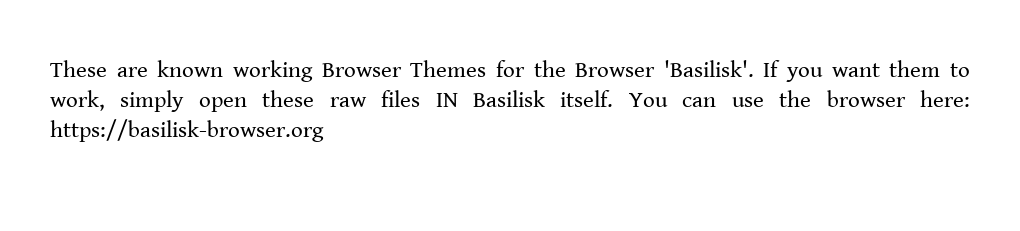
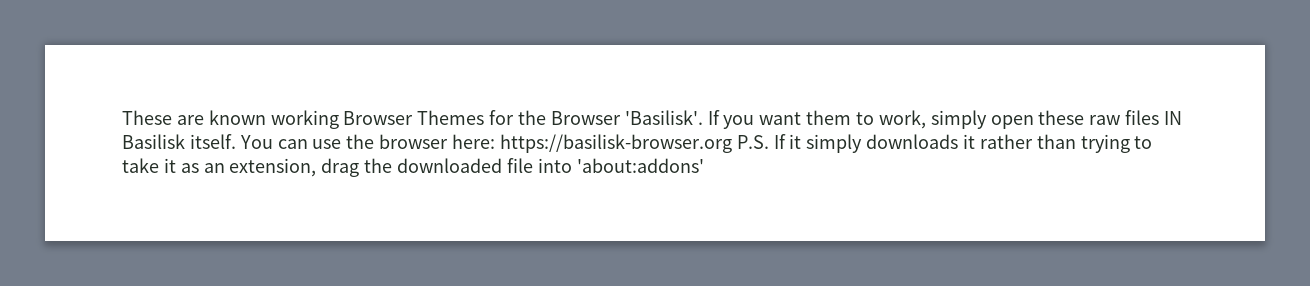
(324, 130) none -> [736,134,1153,153] [122,158,704,177] P.S. If it simply downloads it rather than trying to take it as an extension, drag the downloaded file into 'about:addons'

